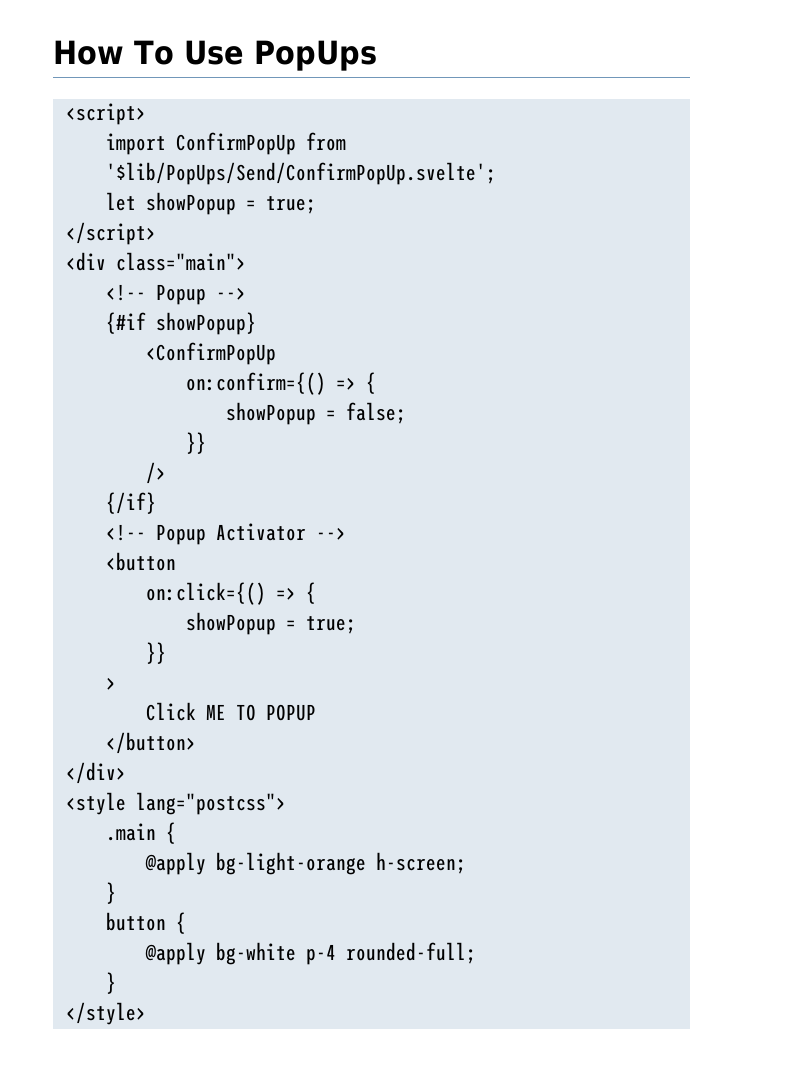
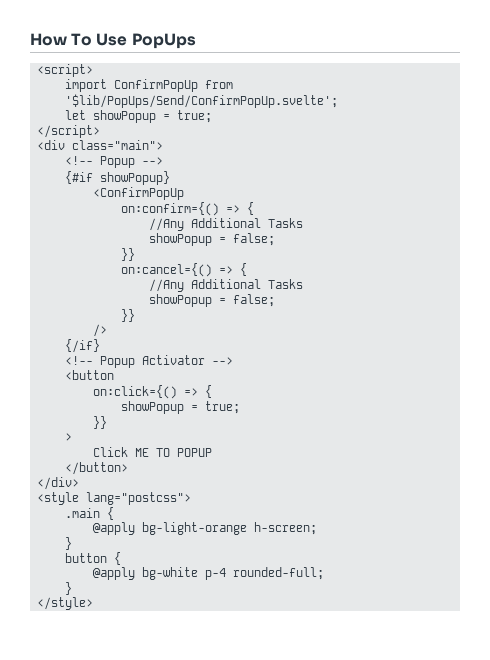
(377, 383) none -> [148,218,303,231] [148,233,275,246] [120,248,135,261] [120,263,247,277] [148,279,303,292] // //Any Additional Tasks // showPopup = false; // }} // on:cancel={() => { // //Any Additional Tasks

